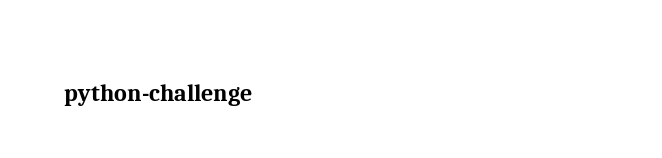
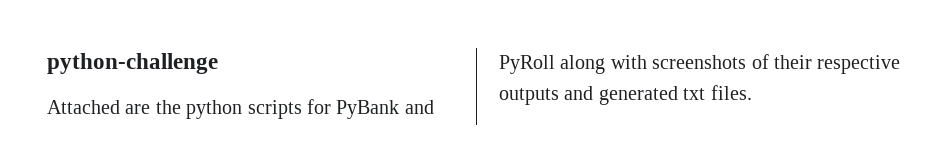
(252, 95) none -> [47,99,434,119] [499,54,901,74] [499,85,752,105] // Attached are the python scripts for PyBank and PyRoll along with screenshots of their respective outputs and generated txt files.

